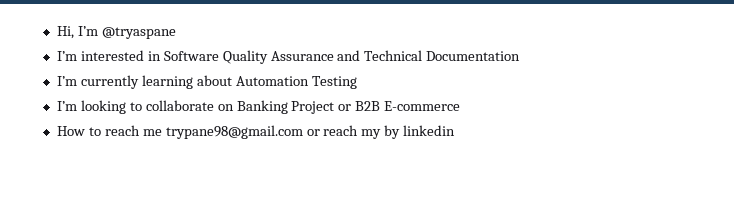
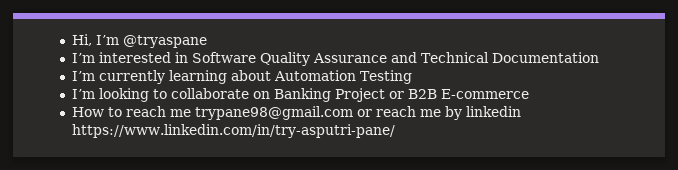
[361,129,382,139] my -> [419,109,441,117] me
(456, 130) none -> [71,124,395,138] https://www.linkedin.com/in/try-asputri-pane/

